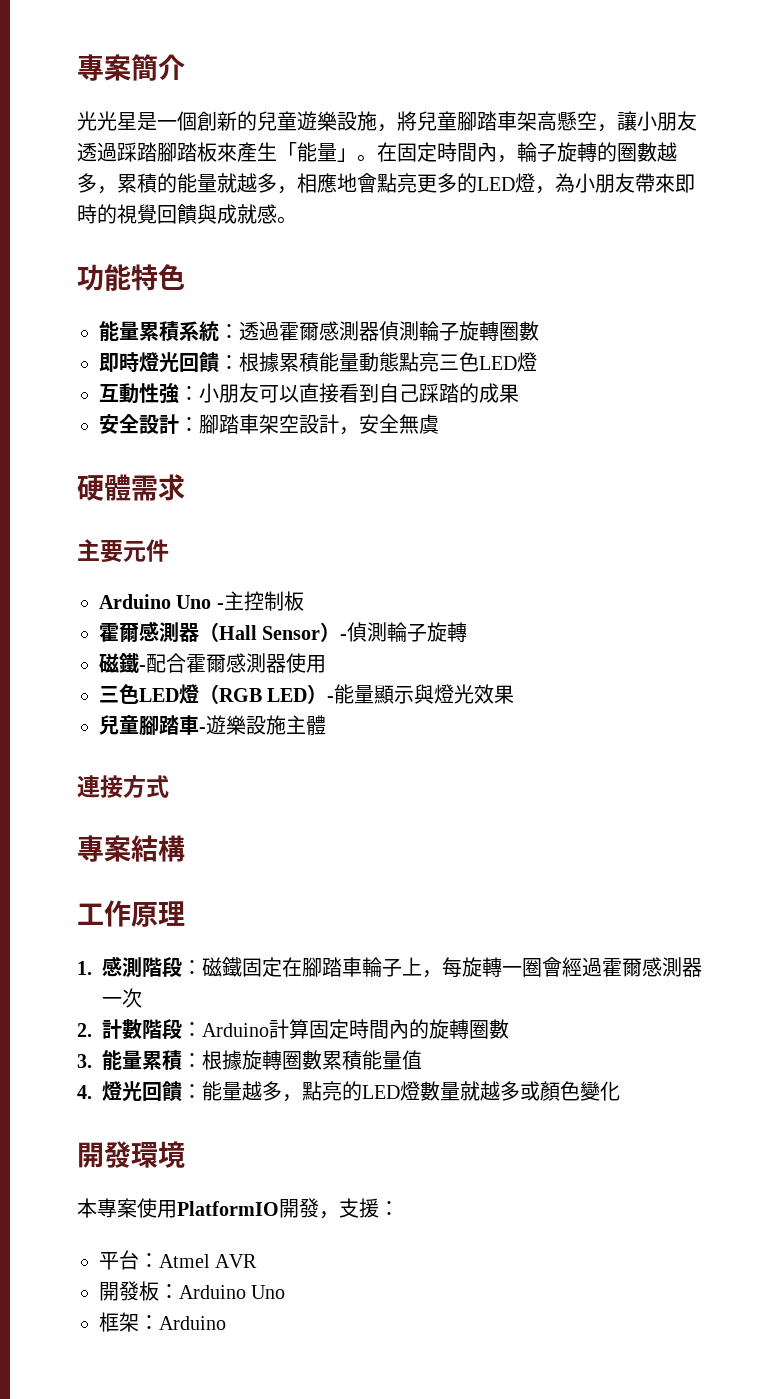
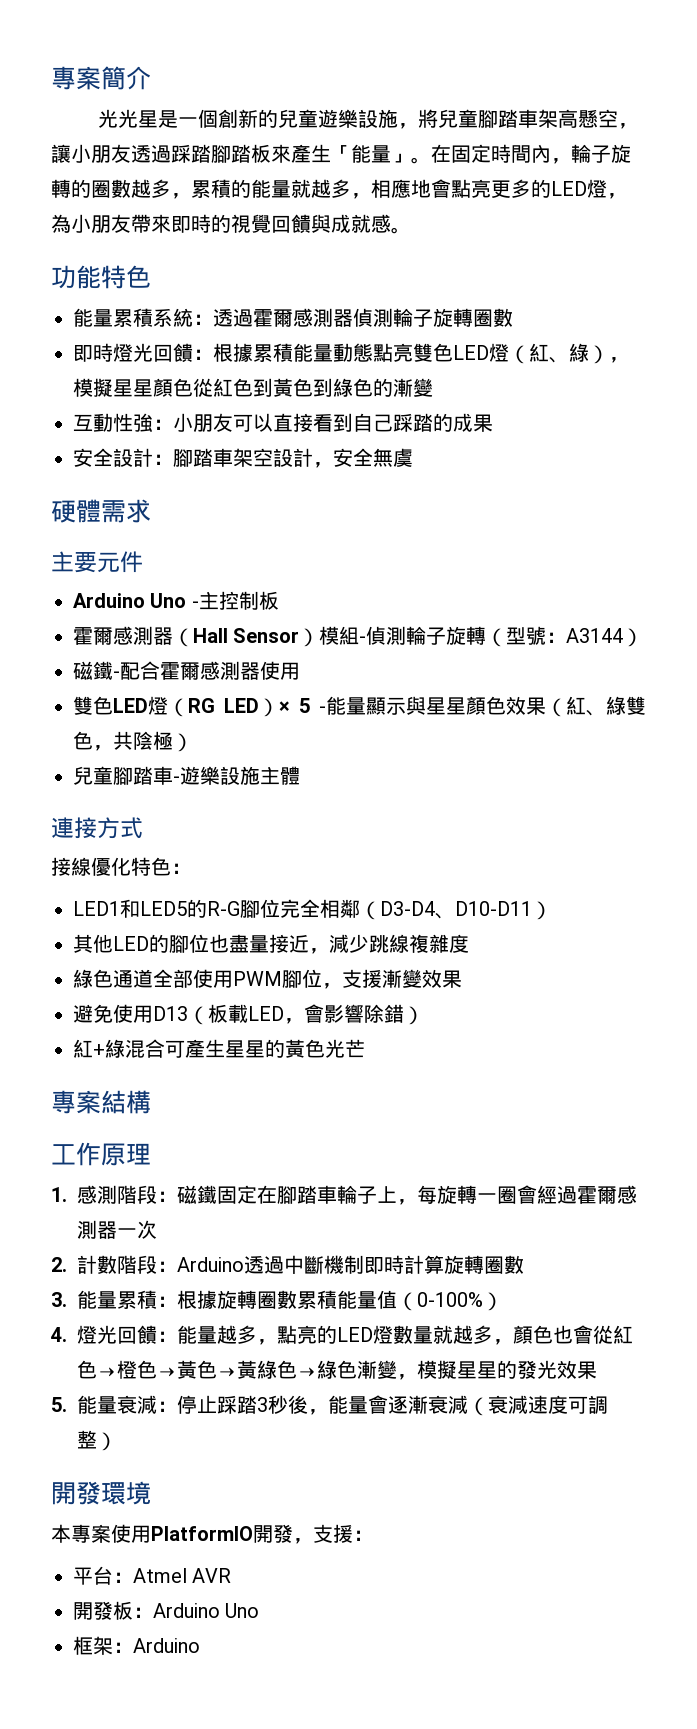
[439,352,537,372] 三色LED燈 -> [413,343,629,364] [73,378,433,397] 雙色LED燈（紅、綠），模擬星星顏色從紅色到黃色到綠色的漸變
(341, 632) none -> [319,626,360,645] 模組
(468, 632) none -> [486,626,644,647] （型號：A3144）
[99,684,328,704] 三色LED燈（RGB LED） -> [73,696,310,717] 雙色LED燈（RG LED）× 5
[434,684,515,704] 燈光效果 -> [426,696,646,717] [73,731,193,752] 星星顏色效果（紅、綠雙色，共陰極）
(169, 786) none -> [51,857,191,876] [73,899,552,920] [73,934,469,954] [73,969,462,989] [73,1004,424,1025] [73,1039,365,1058] // 接線優化特色： // LED1和LED5的R-G腳位完全相鄰（D3-D4、D10-D11） // 其他LED的腳位也盡量接近，減少跳線複雜度 // 綠色通道全部使用PWM腳位，支援漸變效果 // 避免使用D13（板載LED，會影響除錯） // 紅+綠混合可產生星星的黃色光芒
[269,1019,430,1039] 計算固定時間內的 -> [244,1255,444,1274] 透過中斷機制即時計算
(423, 1060) none -> [397,1292,503,1311] （0-100%）
[520,1081,621,1101] 或顏色變化 -> [493,1325,633,1345] [77,1360,597,1380] [51,1395,608,1416] [77,1430,117,1451] ，顏色也會從紅色→橙色→黃色→黃綠色→綠色漸變，模擬星星的發光效果 // 5.能量衰減：停止踩踏3秒後，能量會逐漸衰減（衰減速度可調整）

